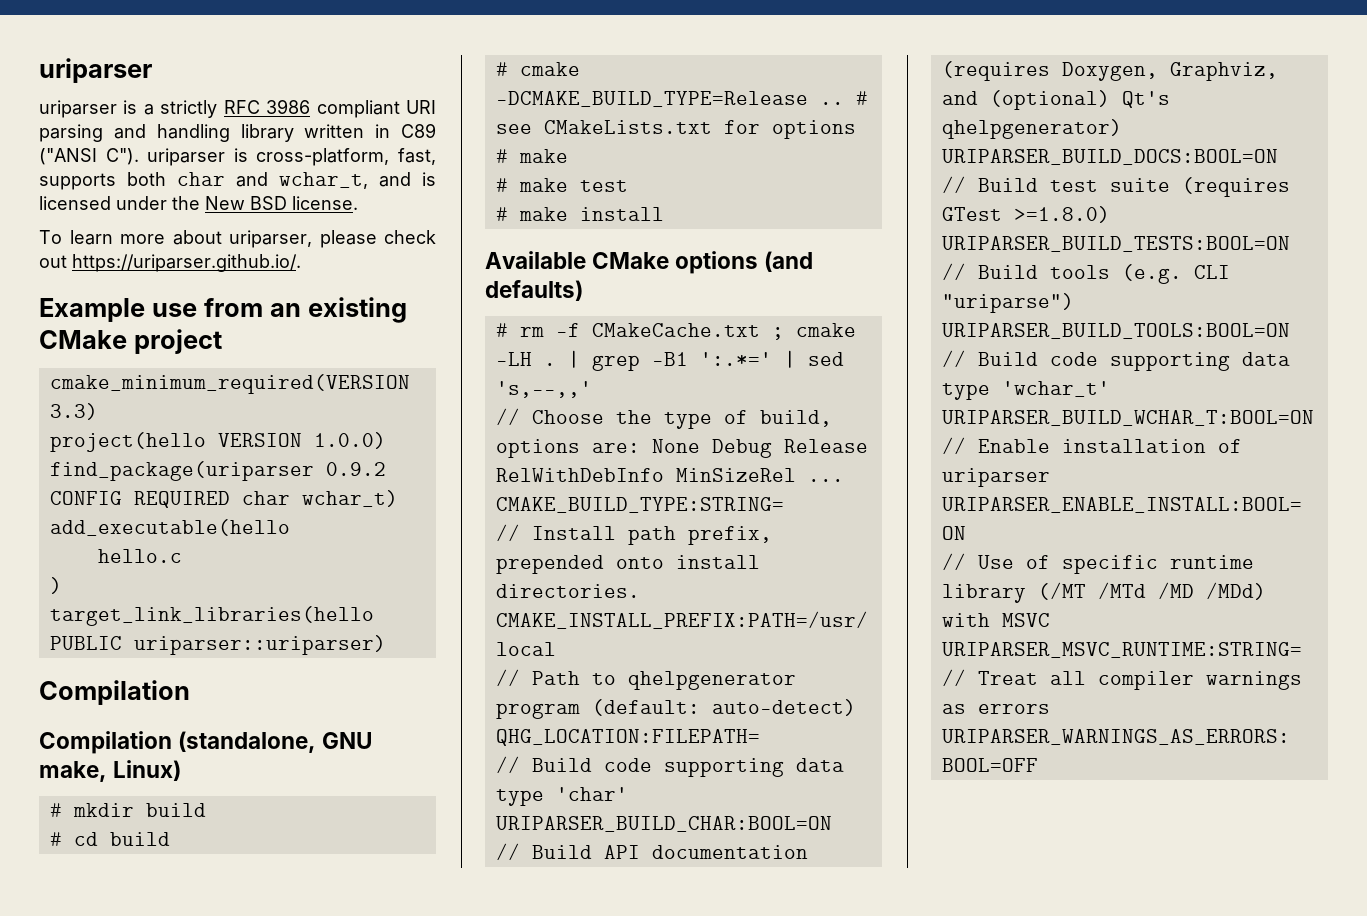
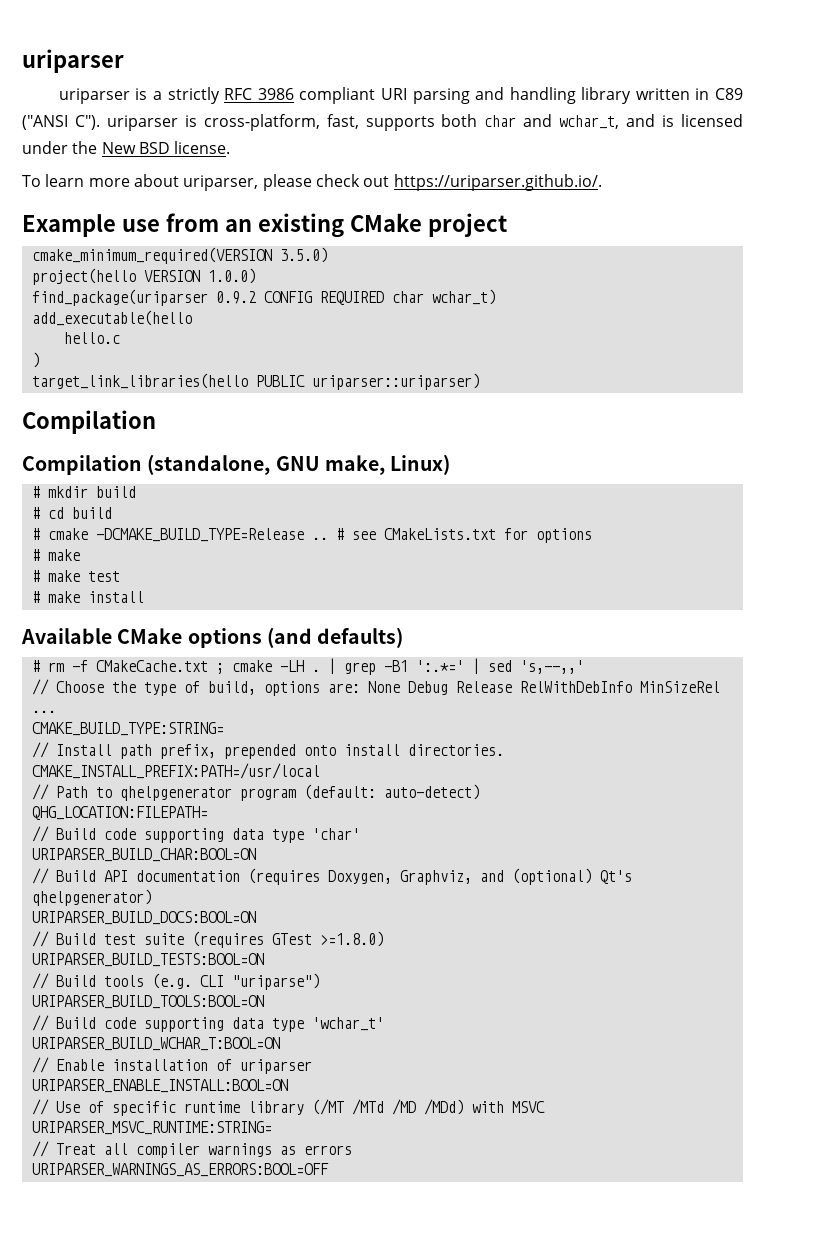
[49,403,98,420] 3.3) -> [279,247,328,263] 3.5.0)

